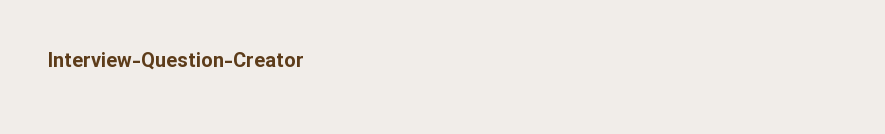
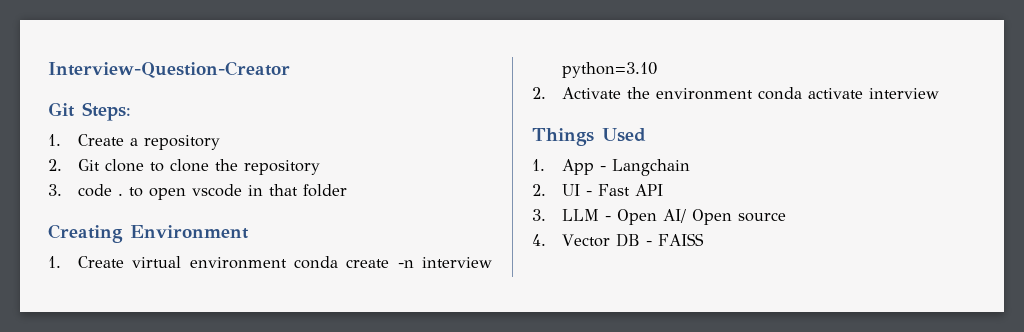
(304, 61) none -> [48,102,131,121] [48,134,220,150] [48,159,320,175] [48,184,347,200] [48,224,249,243] [48,256,492,269] [561,62,657,78] [532,87,939,100] [532,128,646,146] [532,159,690,176] [532,184,663,196] [532,209,786,225] [532,233,704,247] // Git Steps: // 1. Create a repository // 2. Git clone to clone the repository // 3. code . to open vscode in that folder // Creating Environment // 1. Create virtual environment conda create -n interview python=3.10 // 2. Activate the environment conda activate interview // Things Used // 1. App - Langchain // 2. UI - Fast API // 3. LLM - Open AI/ Open source // 4. Vector DB - FAISS

